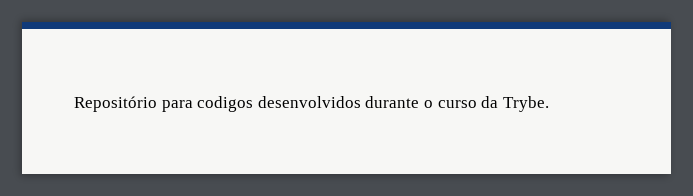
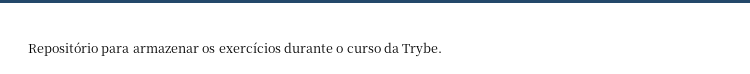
[197,96,361,112] codigos desenvolvidos -> [132,42,281,53] armazenar os exercícios

